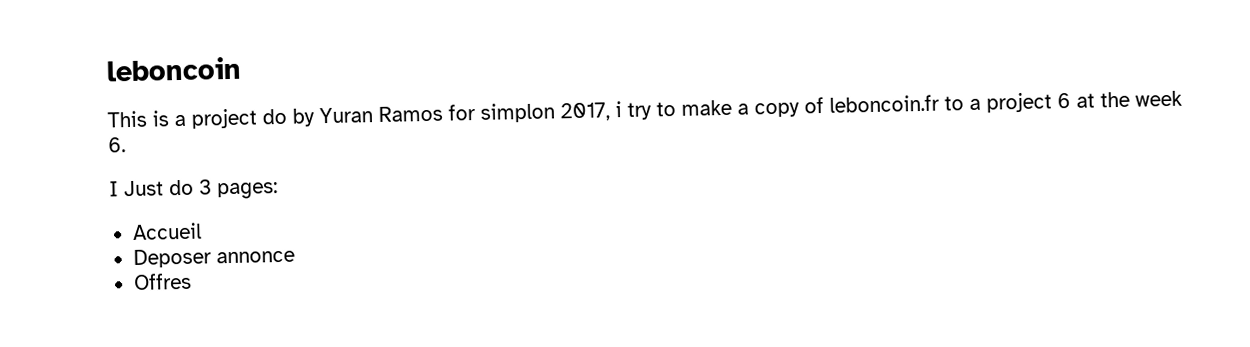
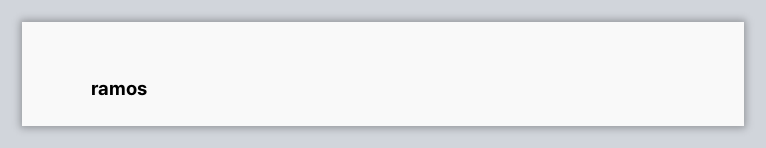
[106,56,242,82] [107,90,1183,129] [108,137,126,153] [109,179,278,200] [131,222,202,240] [132,248,295,268] [132,272,192,290] leboncoin // This is a project do by Yuran Ramos for simplon 2017, i try to make a copy of leboncoin.fr to a project 6 at the week 6. // I Just do 3 pages: // Accueil // Deposer annonce // Offres -> [91,84,147,96] ramos

